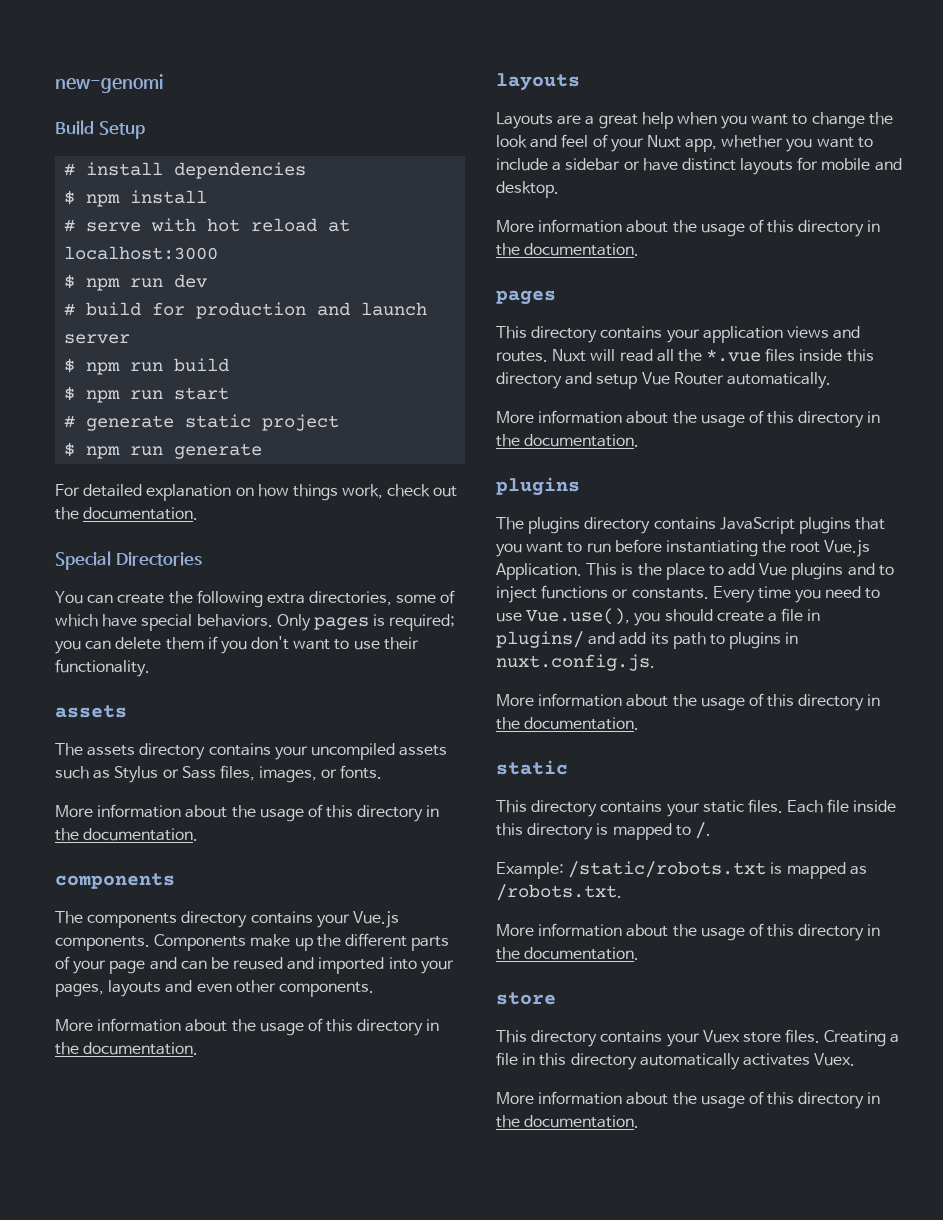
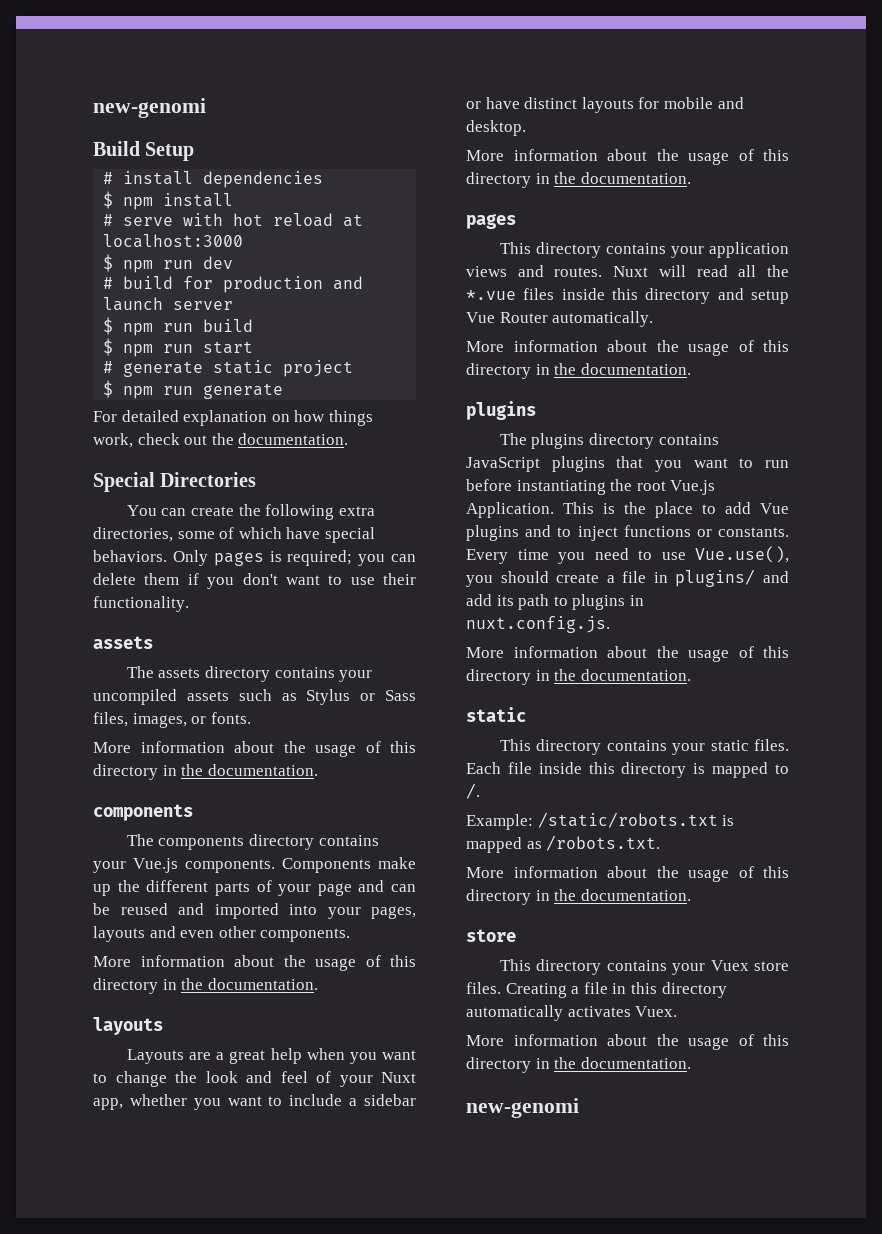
(640, 1121) none -> [466,1098,579,1118] // new-genomi

